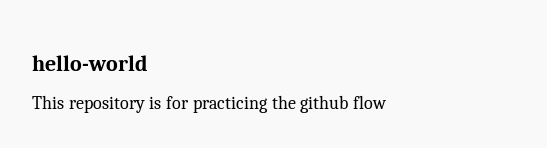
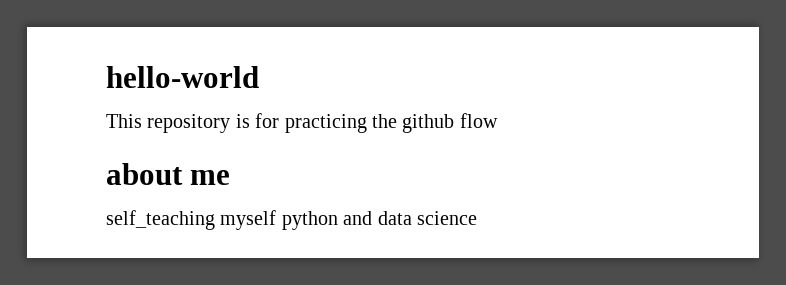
(388, 102) none -> [106,163,231,185] [106,210,477,230] // about me // self_teaching myself python and data science

